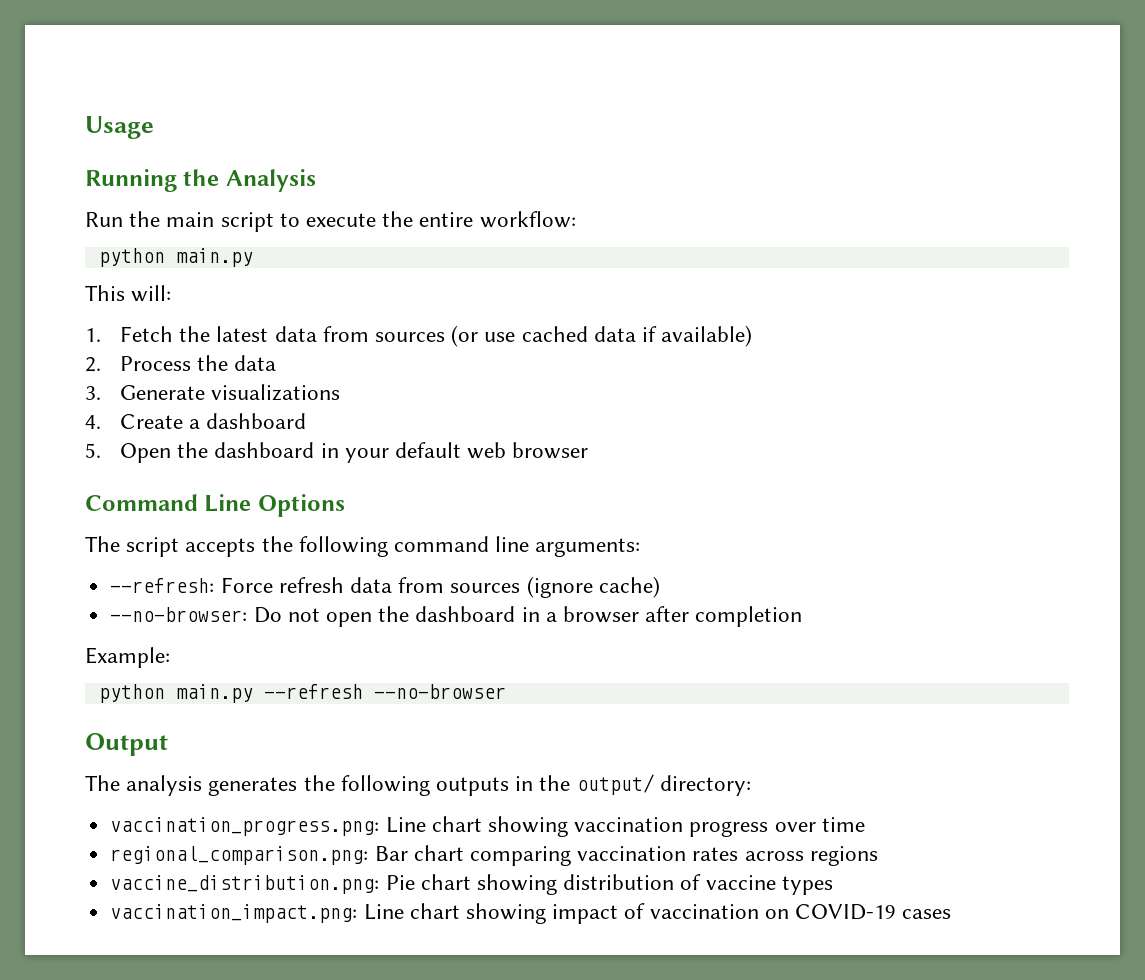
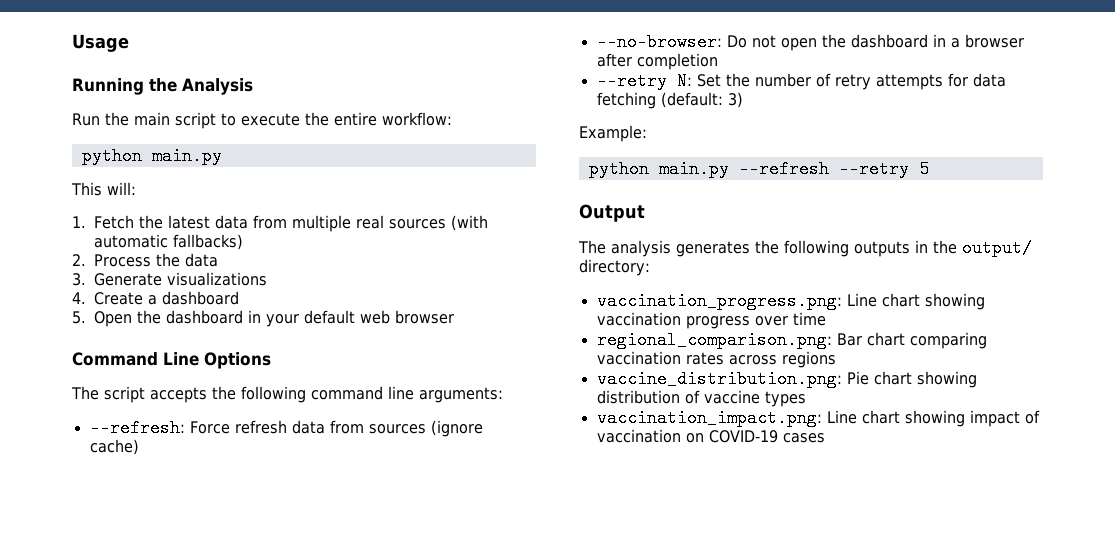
[374,325,753,347] sources (or use cached data if available) -> [291,215,488,232] [94,234,243,250] multiple real sources (with automatic fallbacks)
(803, 616) none -> [596,72,1006,90] [596,92,743,109] // --retry N: Set the number of retry attempts for data fetching (default: 3)
[373,684,506,699] --no-browser -> [838,160,929,178] --retry 5

